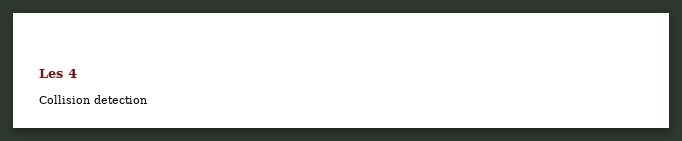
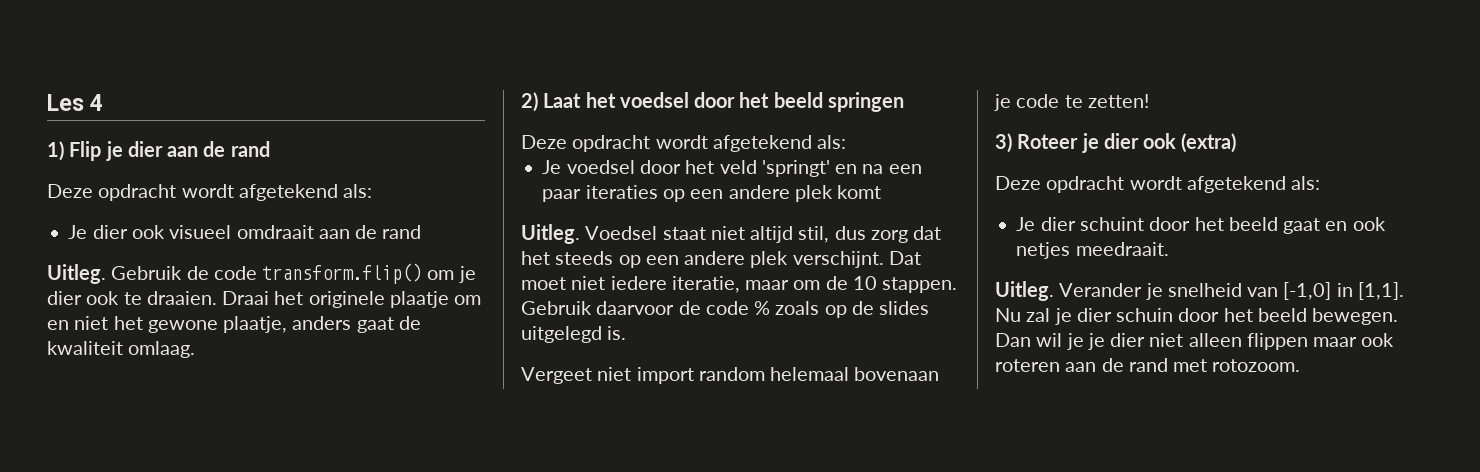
[39,95,147,104] Collision detection -> [47,141,270,161] [47,184,373,201] [68,225,422,239] [47,263,476,284] [47,291,482,308] [47,316,421,333] [47,341,196,358] [521,92,904,112] [521,135,847,152] [542,160,922,177] [542,185,882,202] [521,224,942,244] [521,251,921,268] [521,276,958,293] [521,301,930,318] [521,326,627,343] [521,367,940,384] [994,94,1149,111] [995,133,1237,153] [995,176,1321,193] [1016,217,1386,234] [1016,242,1169,259] [995,281,1404,301] [995,308,1399,325] [995,333,1395,350] [995,358,1301,372] 1) Flip je dier aan de rand // Deze opdracht wordt afgetekend als: // Je dier ook visueel omdraait aan de rand // Uitleg. Gebruik de code transform.flip() om je dier ook te draaien. Draai het originele plaatje om en niet het gewone plaatje, anders gaat de kwaliteit omlaag. // 2) Laat het voedsel door het beeld springen // Deze opdracht wordt afgetekend als: // Je voedsel door het veld 'springt' en na een paar iteraties op een andere plek komt // Uitleg. Voedsel staat niet altijd stil, dus zorg dat het steeds op een andere plek verschijnt. Dat moet niet iedere iteratie, maar om de 10 stappen. Gebruik daarvoor de code % zoals op de slides uitgelegd is. // Vergeet niet import random helemaal bovenaan je code te zetten! // 3) Roteer je dier ook (extra) // Deze opdracht wordt afgetekend als: // Je dier schuint door het beeld gaat en ook netjes meedraait. // Uitleg. Verander je snelheid van [-1,0] in [1,1]. Nu zal je dier schuin door het beeld bewegen. Dan wil je je dier niet alleen flippen maar ook roteren aan de rand met rotozoom.

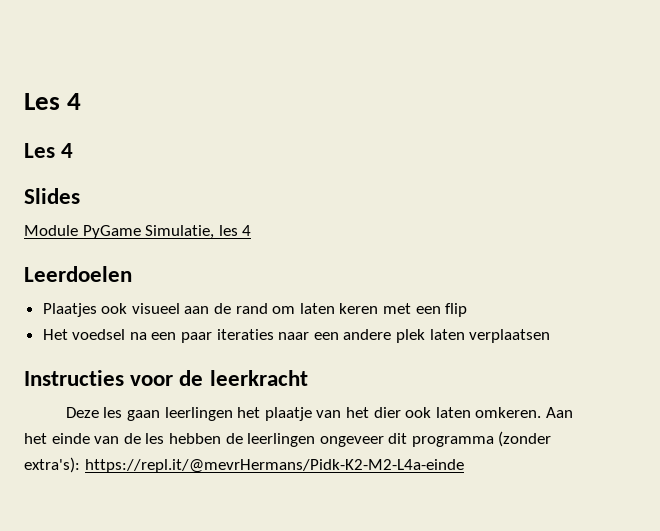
[47,94,104,111] [47,141,270,161] [47,184,373,201] [68,225,422,239] [47,263,476,284] [47,291,482,308] [47,316,421,333] [47,341,196,358] [521,92,904,112] [521,135,847,152] [542,160,858,177] Les 4 // 1) Flip je dier aan de rand // Deze opdracht wordt afgetekend als: // Je dier ook visueel omdraait aan de rand // Uitleg. Gebruik de code transform.flip() om je dier ook te draaien. Draai het originele plaatje om en niet het gewone plaatje, anders gaat de kwaliteit omlaag. // 2) Laat het voedsel door het beeld springen // Deze opdracht wordt afgetekend als: // Je voedsel door het veld 'springt' en -> [24,93,82,110] [24,143,74,158] [24,188,80,204] [24,225,252,239] [24,266,132,282] [42,303,468,317] [42,329,126,340] Les 4 // Les 4 // Slides // Module PyGame Simulatie, les 4 // Leerdoelen // Plaatjes ook visueel aan de rand om laten keren met een flip // Het voedsel
[662,185,882,202] [521,224,942,244] [521,251,921,268] [521,276,958,293] [521,301,930,318] [521,326,627,343] [521,367,940,384] [994,94,1149,111] [995,133,1237,153] [995,176,1321,193] [1016,217,1386,234] [1016,242,1169,259] [995,281,1404,301] [995,308,1399,325] [995,333,1395,350] [995,358,1301,372] op een andere plek komt // Uitleg. Voedsel staat niet altijd stil, dus zorg dat het steeds op een andere plek verschijnt. Dat moet niet iedere iteratie, maar om de 10 stappen. Gebruik daarvoor de code % zoals op de slides uitgelegd is. // Vergeet niet import random helemaal bovenaan je code te zetten! // 3) Roteer je dier ook (extra) // Deze opdracht wordt afgetekend als: // Je dier schuint door het beeld gaat en ook netjes meedraait. // Uitleg. Verander je snelheid van [-1,0] in [1,1]. Nu zal je dier schuin door het beeld bewegen. Dan wil je je dier niet alleen flippen maar ook roteren aan de rand met rotozoom. -> [278,329,551,343] [24,370,308,386] [65,407,573,421] [24,431,552,447] [24,457,464,473] naar een andere plek laten verplaatsen // Instructies voor de leerkracht // Deze les gaan leerlingen het plaatje van het dier ook laten omkeren. Aan het einde van de les hebben de leerlingen ongeveer dit programma (zonder extra's): https://repl.it/@mevrHermans/Pidk-K2-M2-L4a-einde

